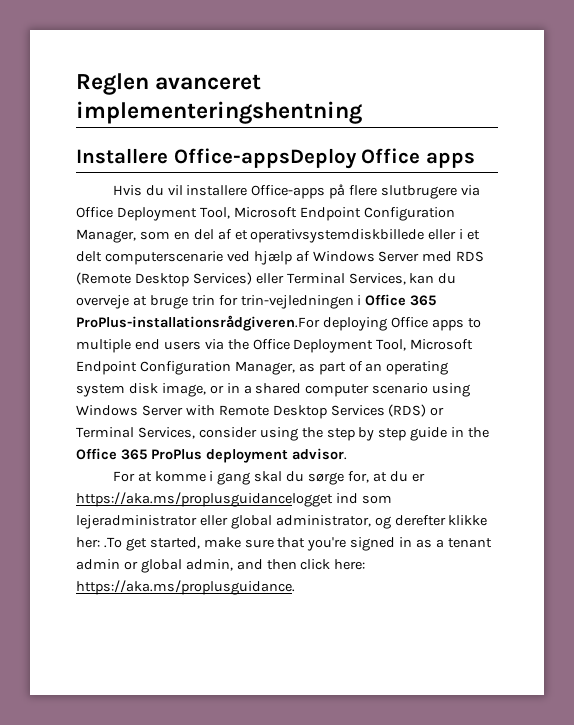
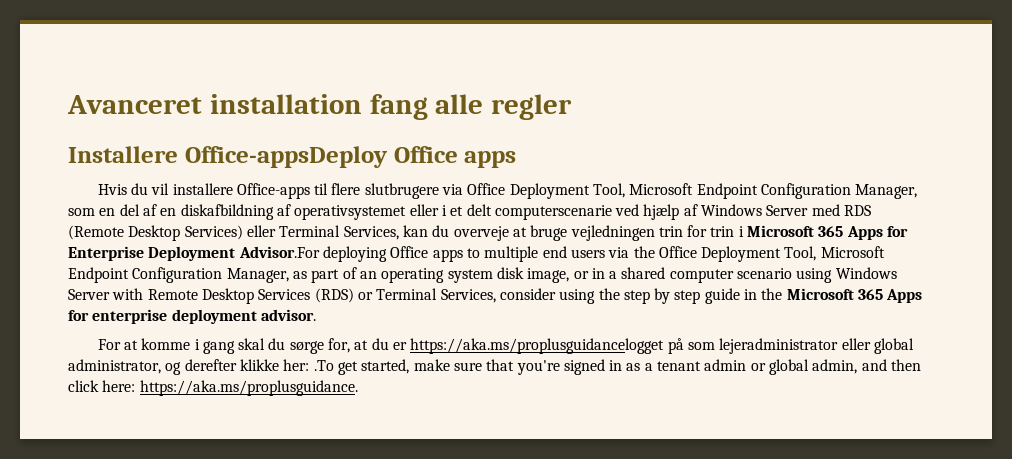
[76,73,262,95] [76,101,362,124] Reglen avanceret implementeringshentning -> [67,94,573,120] Avanceret installation fang alle regler
[329,184,346,199] på -> [314,183,329,195] til
[234,229,425,243] et operativsystemdiskbillede -> [160,204,407,220] en diskafbildning af operativsystemet
(188, 302) none -> [570,225,655,241] vejledningen
[240,294,437,309] [76,315,320,331] trin-vejledningen i Office 365 ProPlus-installationsrådgiveren.For -> [710,225,909,240] [68,246,320,261] trin i Microsoft 365 Apps for Enterprise Deployment Advisor.For
[76,448,202,460] Office 365 ProPlus -> [786,288,923,303] [68,309,168,324] Microsoft 365 Apps for enterprise
[335,493,358,504] ind -> [667,338,684,354] på

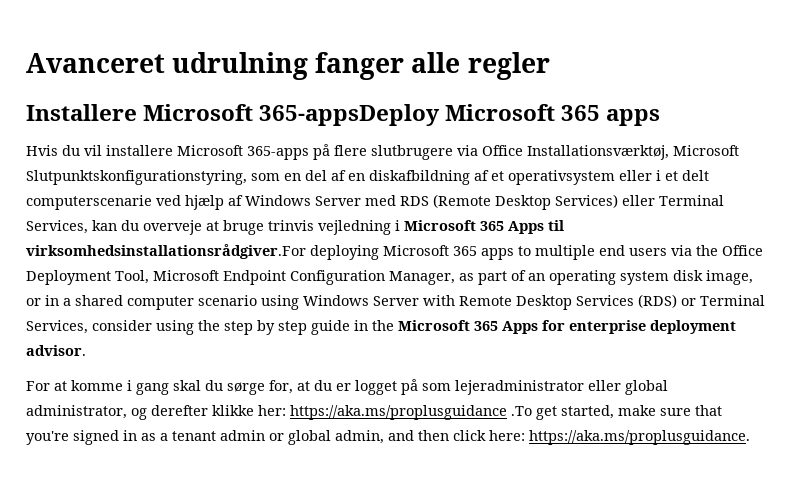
[209,94,428,120] installation fang -> [172,52,405,80] udrulning fanger
[184,146,458,168] Office-appsDeploy Office -> [143,104,601,126] Microsoft 365-appsDeploy Microsoft 365
[236,183,329,199] Office-apps til -> [177,144,330,160] Microsoft 365-apps på
[509,183,918,199] Deployment Tool, Microsoft Endpoint Configuration Manager, -> [527,145,739,160] [26,170,247,185] Installationsværktøj, Microsoft Slutpunktskonfigurationstyring,
[294,205,407,220] operativsystemet -> [491,170,615,185] et operativsystem
[570,225,909,241] [68,246,429,262] vejledningen trin for trin i Microsoft 365 Apps for Enterprise Deployment Advisor.For deploying Office -> [268,220,564,235] [26,244,477,260] trinvis vejledning i Microsoft 365 Apps til virksomhedsinstallationsrådgiver.For deploying Microsoft 365
[410,338,665,354] https://aka.ms/proplusguidancelogget -> [355,380,397,395] logget
(310, 365) none -> [290,405,507,420] https://aka.ms/proplusguidance

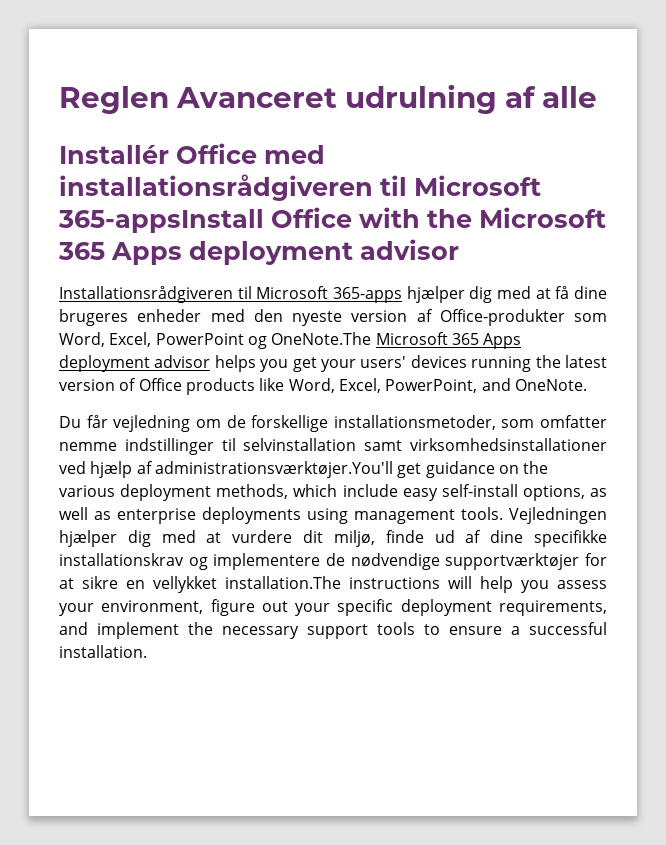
(26, 63) none -> [59,86,169,114] Reglen
[315,52,405,80] fanger -> [505,86,536,108] af
[467,52,550,80] [26,104,661,126] [26,144,739,160] [26,170,709,185] [26,194,724,210] [26,220,564,235] [26,244,763,260] [26,270,753,285] [26,294,765,310] [26,320,736,335] [26,345,86,356] [26,379,668,395] [26,405,722,420] [26,430,750,445] regler // Installere Microsoft 365-appsDeploy Microsoft 365 apps // Hvis du vil installere Microsoft 365-apps på flere slutbrugere via Office Installationsværktøj, Microsoft Slutpunktskonfigurationstyring, som en del af en diskafbildning af et operativsystem eller i et delt computerscenarie ved hjælp af Windows Server med RDS (Remote Desktop Services) eller Terminal Services, kan du overveje at bruge trinvis vejledning i Microsoft 365 Apps til virksomhedsinstallationsrådgiver.For deploying Microsoft 365 apps to multiple end users via the Office Deployment Tool, Microsoft Endpoint Configuration Manager, as part of an operating system disk image, or in a shared computer scenario using Windows Server with Remote Desktop Services (RDS) or Terminal Services, consider using the step by step guide in the Microsoft 365 Apps for enterprise deployment advisor. // For at komme i gang skal du sørge for, at du er logget på som lejeradministrator eller global administrator, og derefter klikke her: https://aka.ms/proplusguidance .To get started, make sure that you're signed in as a tenant admin or global admin, and then click here: https://aka.ms/proplusguidance. -> [59,143,325,164] [59,174,541,201] [58,207,606,233] [58,239,459,265] [59,286,608,303] [59,309,607,326] [59,332,522,349] [59,355,607,372] [59,378,587,395] [59,415,607,432] [59,438,607,455] [59,461,549,478] [59,484,607,501] [59,507,607,524] [59,530,607,547] [59,553,608,570] [59,576,607,593] [59,599,607,616] [59,622,607,639] [59,645,147,658] // Installér Office med installationsrådgiveren til Microsoft 365-appsInstall Office with the Microsoft 365 Apps deployment advisor // Installationsrådgiveren til Microsoft 365-apps hjælper dig med at få dine brugeres enheder med den nyeste version af Office-produkter som Word, Excel, PowerPoint og OneNote.The Microsoft 365 Apps deployment advisor helps you get your users' devices running the latest version of Office products like Word, Excel, PowerPoint, and OneNote. // Du får vejledning om de forskellige installationsmetoder, som omfatter nemme indstillinger til selvinstallation samt virksomhedsinstallationer ved hjælp af administrationsværktøjer.You'll get guidance on the various deployment methods, which include easy self-install options, as well as enterprise deployments using management tools. Vejledningen hjælper dig med at vurdere dit miljø, finde ud af dine specifikke installationskrav og implementere de nødvendige supportværktøjer for at sikre en vellykket installation.The instructions will help you assess your environment, figure out your specific deployment requirements, and implement the necessary support tools to ensure a successful installation.

